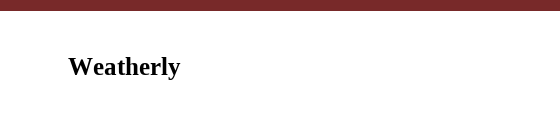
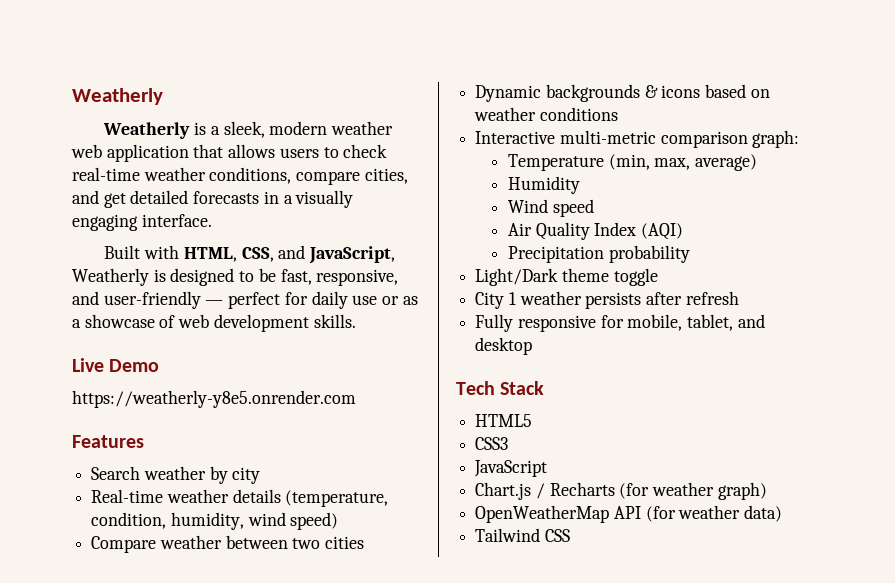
[68,57,181,80] Weatherly -> [72,88,163,105] [103,121,394,139] [71,144,388,162] [72,167,408,185] [72,190,354,208] [72,214,212,231] [104,245,396,264] [72,268,399,286] [72,291,418,309] [72,314,356,332] [72,358,160,372] [72,390,356,408] [72,435,144,448] [91,466,261,484] [91,489,389,507] [91,512,339,530] [91,535,365,553] [475,84,770,102] [474,107,618,121] [475,130,800,148] [507,154,758,171] [507,176,580,194] [507,199,594,217] [507,222,684,240] [507,245,690,263] [475,268,658,286] [475,291,739,309] [475,314,765,332] [475,337,533,355] [456,381,545,395] [475,414,533,427] [475,437,509,450] [474,460,548,477] [475,482,767,500] [475,505,783,523] [475,528,570,542] Weatherly // Weatherly is a sleek, modern weather web application that allows users to check real-time weather conditions, compare cities, and get detailed forecasts in a visually engaging interface. // Built with HTML, CSS, and JavaScript, Weatherly is designed to be fast, responsive, and user-friendly — perfect for daily use or as a showcase of web development skills. // Live Demo // https://weatherly-y8e5.onrender.com // Features // Search weather by city // Real-time weather details (temperature, condition, humidity, wind speed) // Compare weather between two cities // Dynamic backgrounds & icons based on weather conditions // Interactive multi-metric comparison graph: // Temperature (min, max, average) // Humidity // Wind speed // Air Quality Index (AQI) // Precipitation probability // Light/Dark theme toggle // City 1 weather persists after refresh // Fully responsive for mobile, tablet, and desktop // Tech Stack // HTML5 // CSS3 // JavaScript // Chart.js / Recharts (for weather graph) // OpenWeatherMap API (for weather data) // Tailwind CSS

